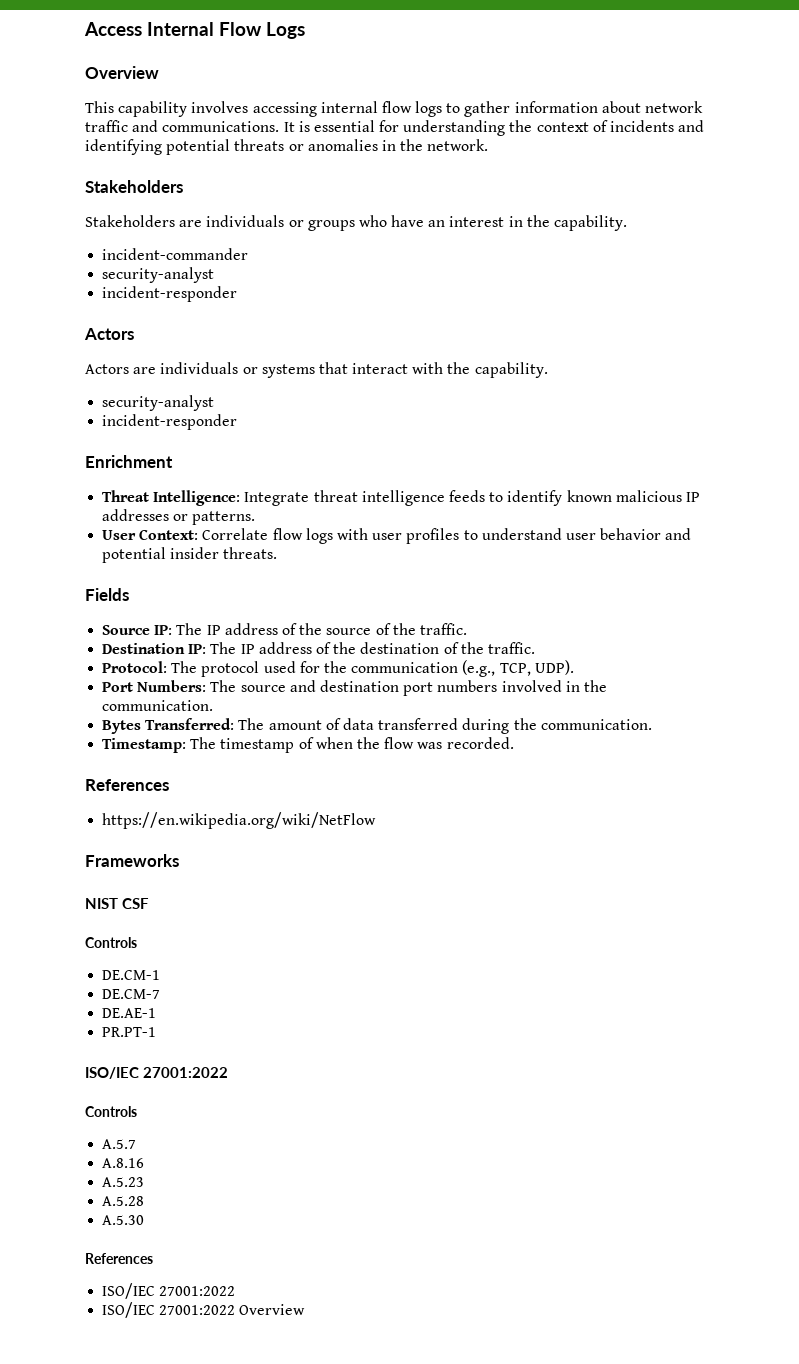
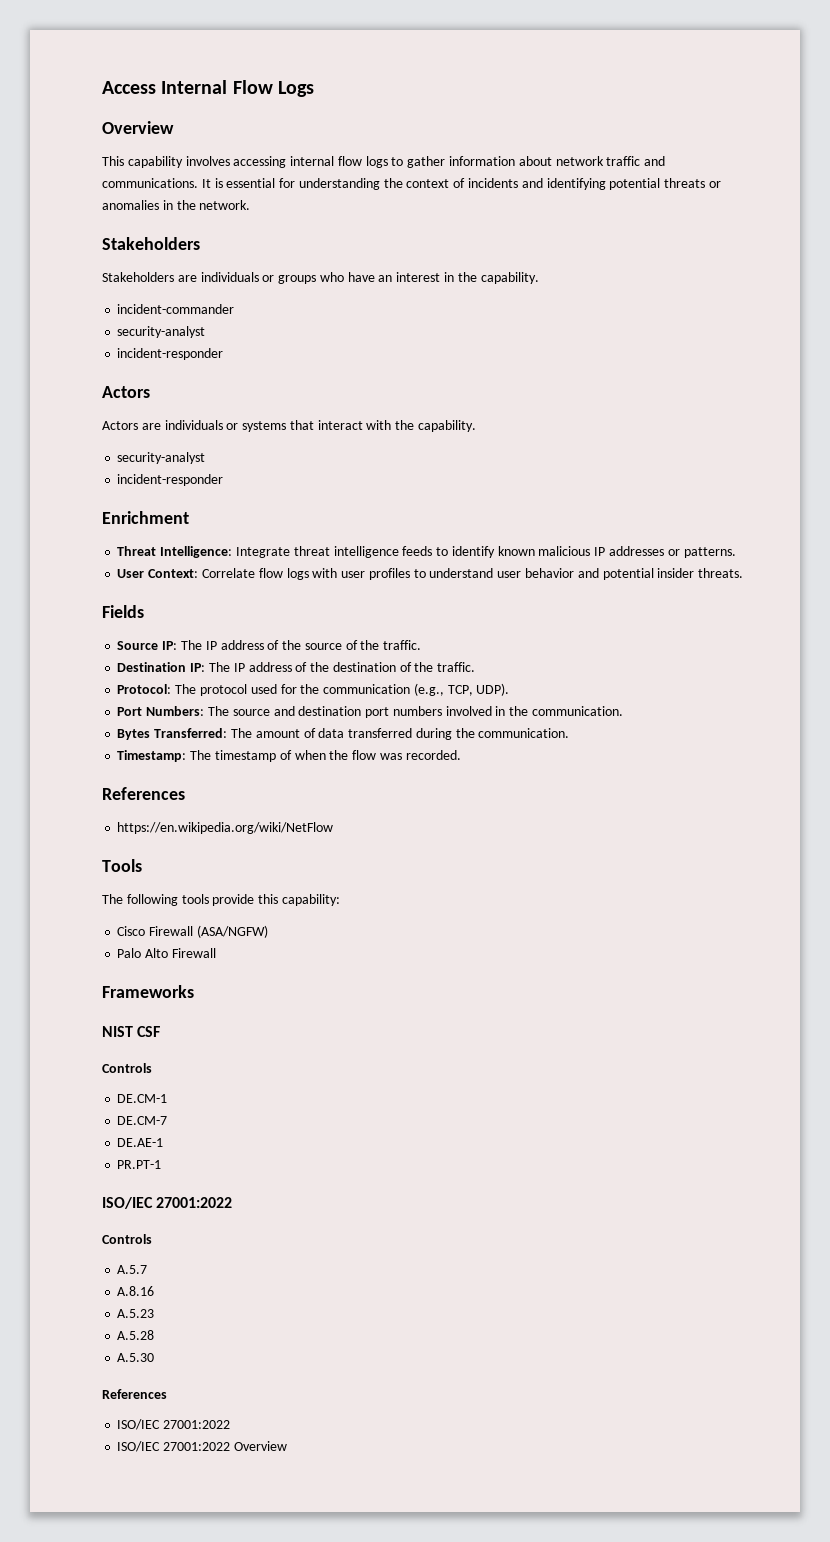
(377, 820) none -> [102,859,142,872] [102,894,340,906] [117,925,268,938] [117,948,216,958] // Tools // The following tools provide this capability: // Cisco Firewall (ASA/NGFW) // Palo Alto Firewall

